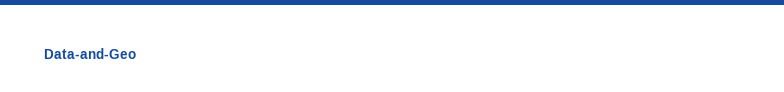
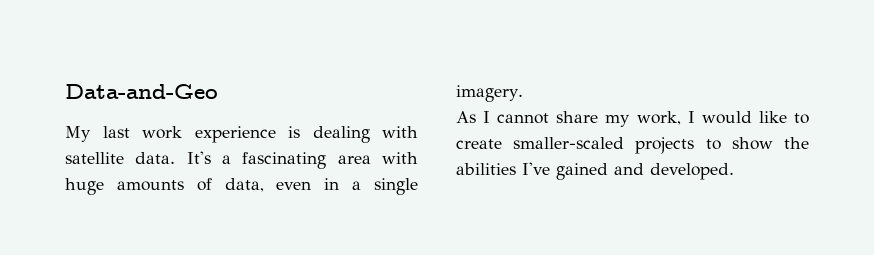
(136, 53) none -> [65,126,418,143] [65,151,418,169] [65,178,418,195] [456,85,523,102] [456,111,809,127] [456,137,809,154] [456,162,734,180] // My last work experience is dealing with satellite data. It's a fascinating area with huge amounts of data, even in a single imagery. // As I cannot share my work, I would like to create smaller-scaled projects to show the abilities I've gained and developed.

